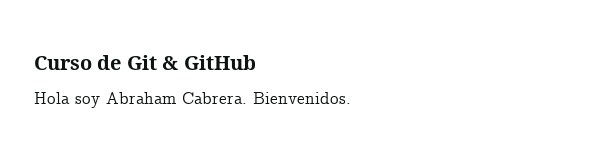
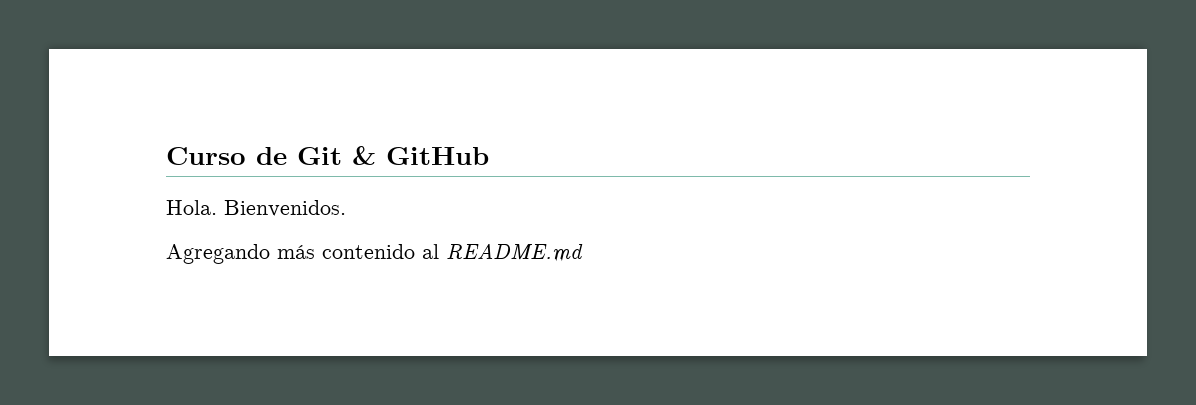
[34,92,351,108] Hola soy Abraham Cabrera. Bienvenidos. -> [166,200,346,217] [166,243,583,264] Hola. Bienvenidos. // Agregando más contenido al README.md

